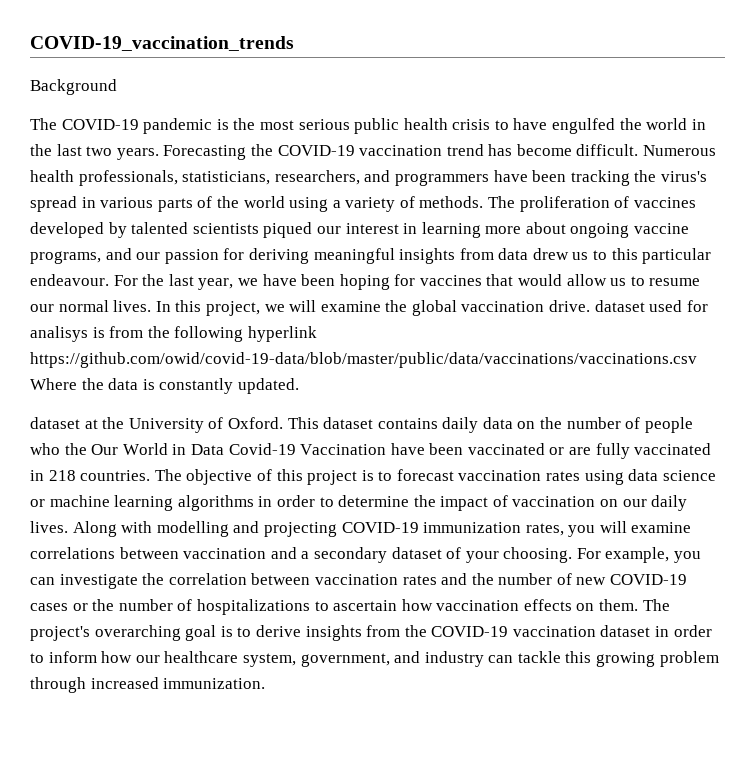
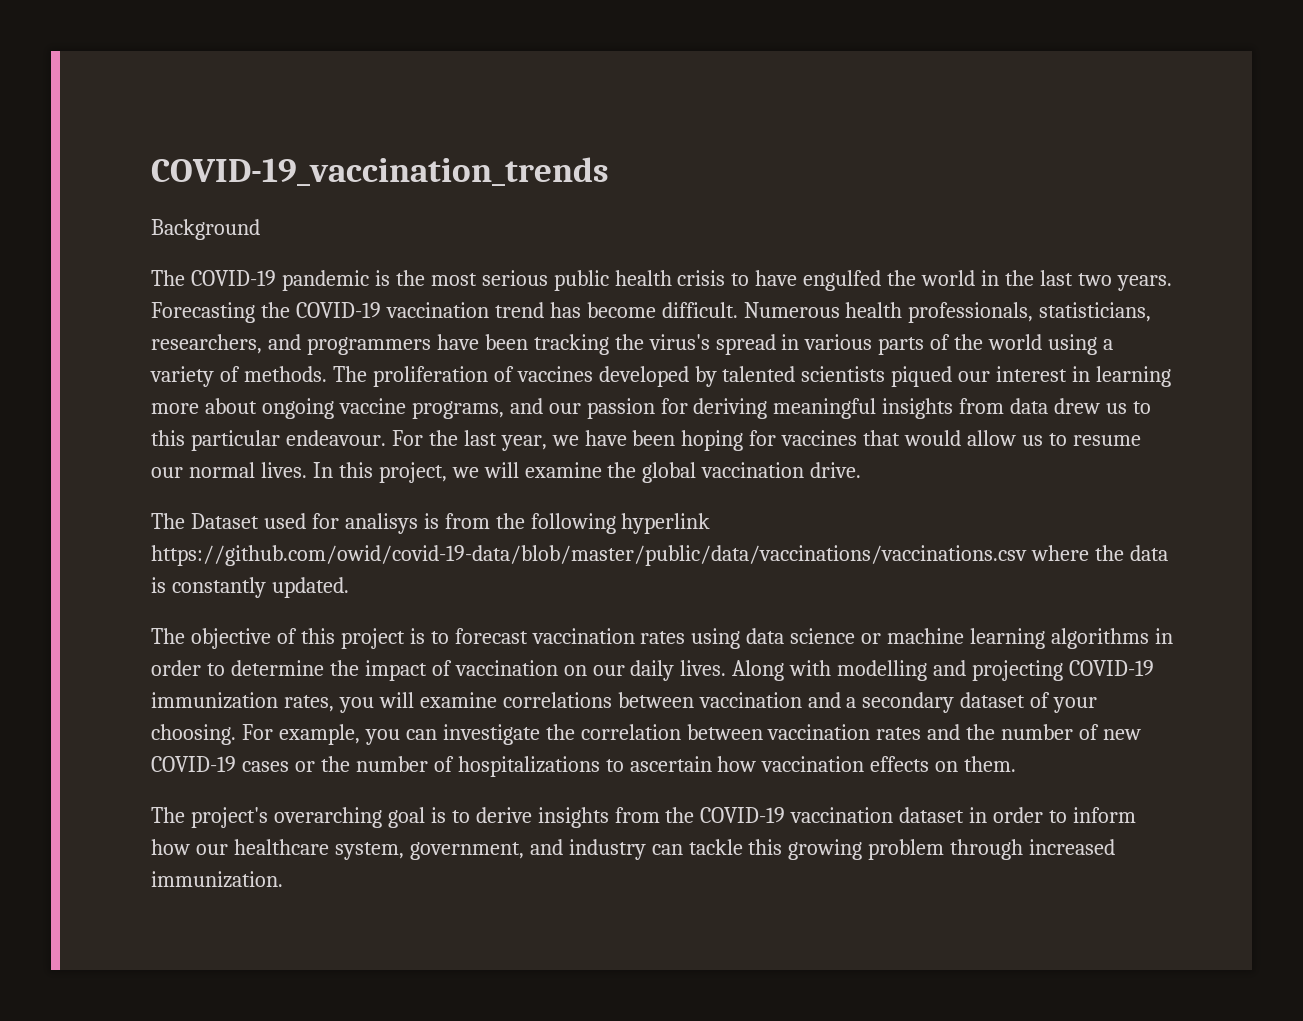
[594,300,645,312] dataset -> [151,513,259,529] // The Dataset
[30,378,77,390] Where -> [1030,545,1089,561] where
[30,417,693,433] [30,443,712,459] [30,470,151,481] dataset at the University of Oxford. This dataset contains daily data on the number of people who the Our World in Data Covid-19 Vaccination have been vaccinated or are fully vaccinated in 218 countries. -> (349, 587) none
(639, 605) none -> (1017, 764) //

